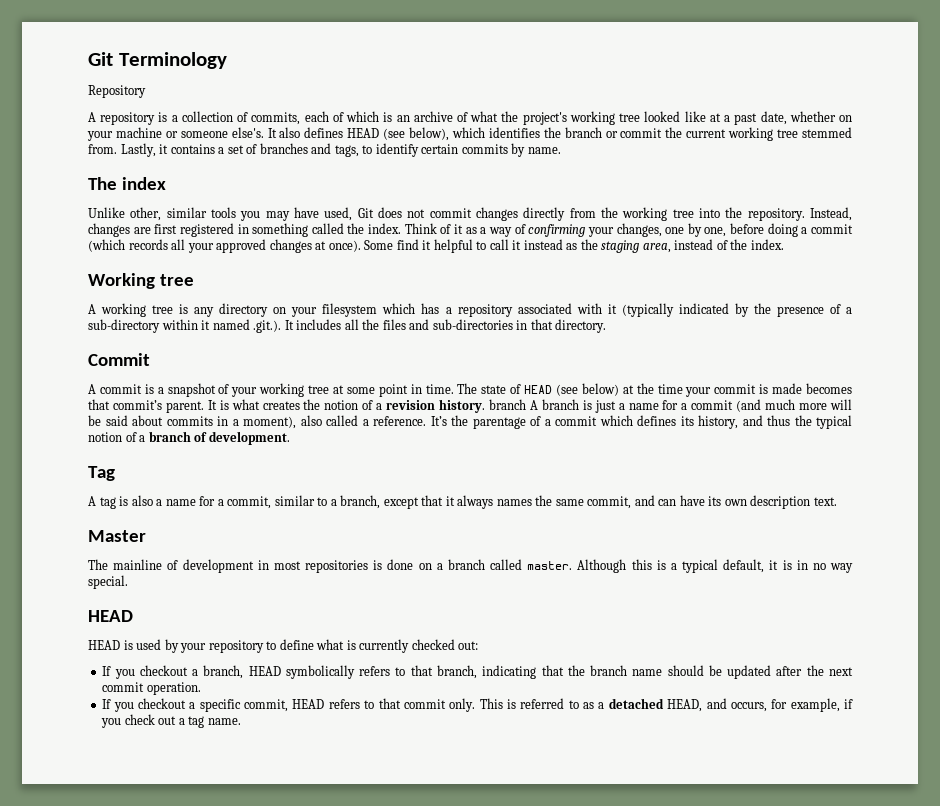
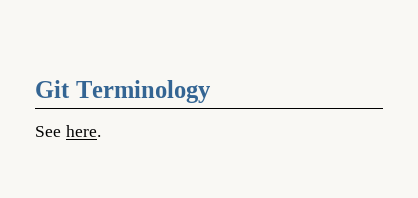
[88,85,146,98] [88,111,853,125] [87,127,853,141] [88,143,561,157] [88,177,166,190] [88,207,853,221] [88,223,853,237] [88,239,784,253] [88,273,194,289] [88,303,852,317] [88,319,607,333] [88,353,150,366] [88,383,853,397] [88,399,852,413] [88,415,852,429] [88,431,290,445] [88,466,115,481] [88,495,837,509] [88,530,146,542] [88,559,853,573] [88,575,128,589] [88,610,133,622] [88,639,479,653] [102,665,854,679] [102,682,201,695] [102,698,853,712] [101,714,241,728] Repository // A repository is a collection of commits, each of which is an archive of what the project's working tree looked like at a past date, whether on your machine or someone else's. It also defines HEAD (see below), which identifies the branch or commit the current working tree stemmed from. Lastly, it contains a set of branches and tags, to identify certain commits by name. // The index // Unlike other, similar tools you may have used, Git does not commit changes directly from the working tree into the repository. Instead, changes are first registered in something called the index. Think of it as a way of confirming your changes, one by one, before doing a commit (which records all your approved changes at once). Some find it helpful to call it instead as the staging area, instead of the index. // Working tree // A working tree is any directory on your filesystem which has a repository associated with it (typically indicated by the presence of a sub-directory within it named .git.). It includes all the files and sub-directories in that directory. // Commit // A commit is a snapshot of your working tree at some point in time. The state of HEAD (see below) at the time your commit is made becomes that commit’s parent. It is what creates the notion of a revision history. branch A branch is just a name for a commit (and much more will be said about commits in a moment), also called a reference. It’s the parentage of a commit which defines its history, and thus the typical notion of a branch of development. // Tag // A tag is also a name for a commit, similar to a branch, except that it always names the same commit, and can have its own description text. // Master // The mainline of development in most repositories is done on a branch called master. Although this is a typical default, it is in no way special. // HEAD // HEAD is used by your repository to define what is currently checked out: // If you checkout a branch, HEAD symbolically refers to that branch, indicating that the branch name should be updated after the next commit operation. // If you checkout a specific commit, HEAD refers to that commit only. This is referred to as a detached HEAD, and occurs, for example, if you check out a tag name. -> [35,125,101,137] See here.

